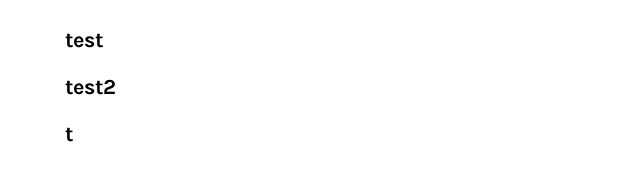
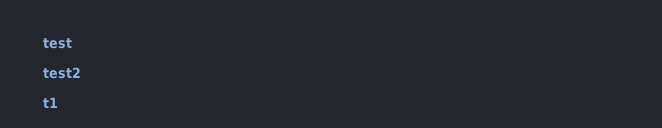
[65,127,73,142] t -> [43,97,58,108] t1

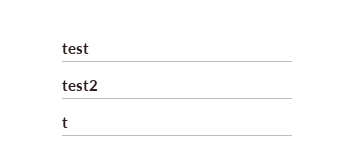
[43,97,58,108] t1 -> [62,117,68,128] t

